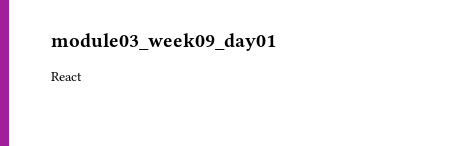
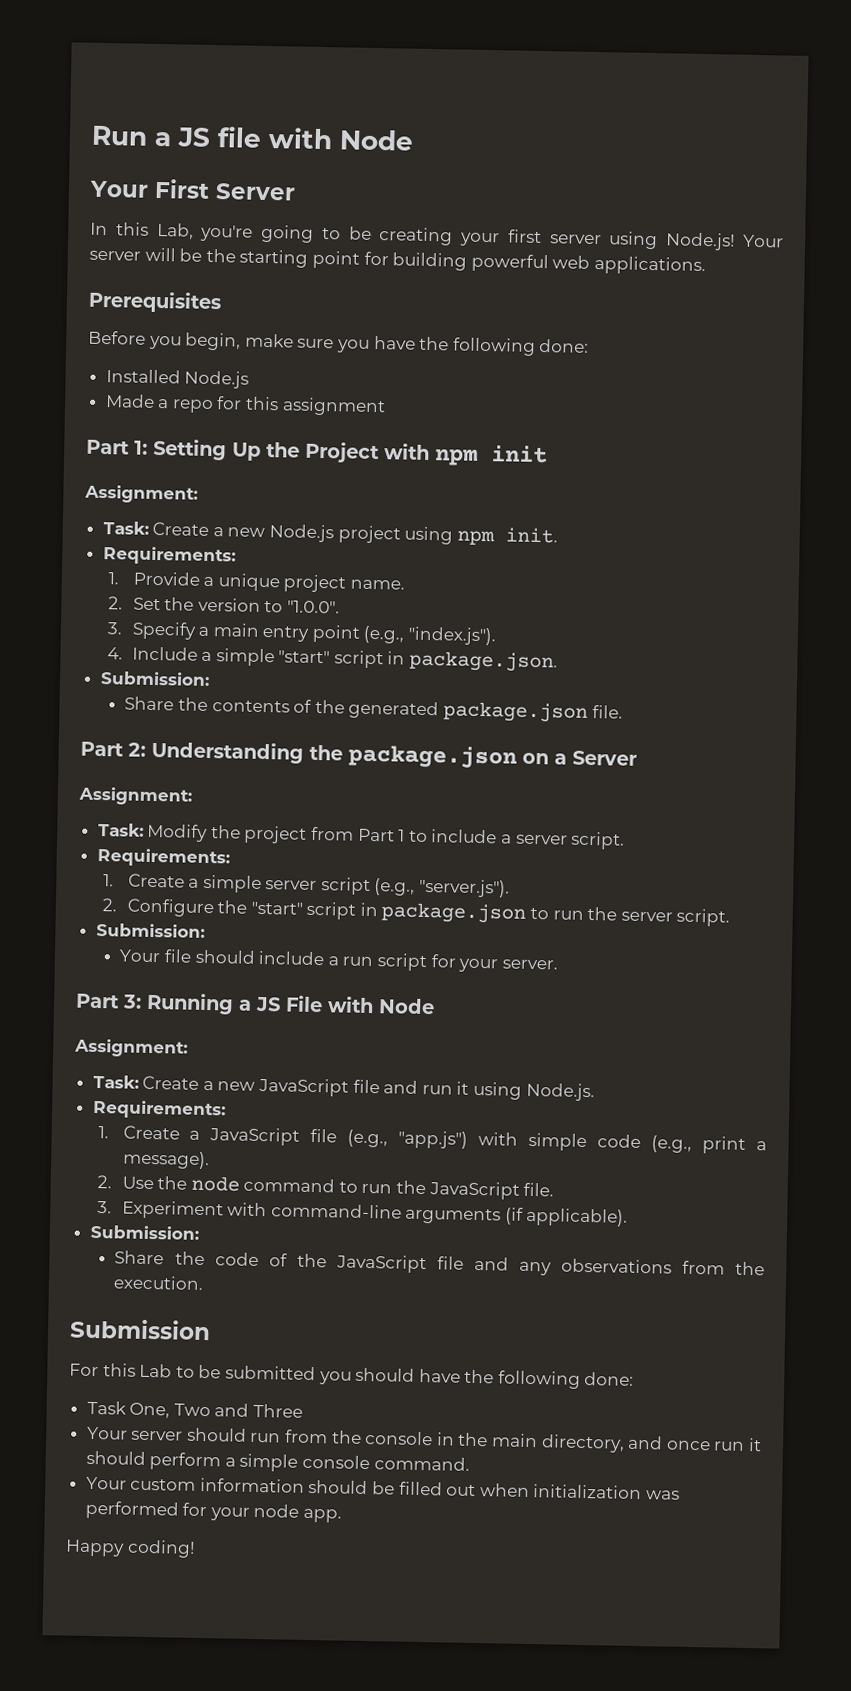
[51,33,276,51] [51,72,82,81] module03_week09_day01 // React -> [91,125,414,151] [89,178,296,201] [90,222,784,251] [89,247,706,276] [88,290,222,314] [88,330,590,356] [105,369,250,389] [104,394,386,417] [86,438,548,466] [84,484,198,504] [102,521,558,546] [102,546,236,566] [107,571,405,593] [107,596,340,614] [106,621,497,646] [106,646,559,673] [99,671,210,687] [124,696,623,723] [80,740,637,769] [78,786,193,806] [97,822,626,850] [96,847,230,868] [102,873,511,898] [101,898,731,927] [95,922,205,938] [119,949,558,973] [75,992,435,1015] [74,1038,188,1058] [92,1074,595,1102] [91,1099,226,1120] [97,1125,767,1154] [122,1150,210,1170] [96,1175,555,1200] [96,1200,629,1227] [89,1224,199,1240] [114,1250,765,1276] [113,1275,205,1291] [69,1318,211,1341] [69,1363,635,1389] [86,1400,304,1419] [86,1426,763,1453] [85,1450,470,1472] [85,1476,681,1500] [84,1500,343,1523] [65,1539,195,1558] Run a JS file with Node // Your First Server // In this Lab, you're going to be creating your first server using Node.js! Your server will be the starting point for building powerful web applications. // Prerequisites // Before you begin, make sure you have the following done: // Installed Node.js // Made a repo for this assignment // Part 1: Setting Up the Project with npm init // Assignment: // Task: Create a new Node.js project using npm init. // Requirements: // 1. Provide a unique project name. // 2. Set the version to "1.0.0". // 3. Specify a main entry point (e.g., "index.js"). // 4. Include a simple "start" script in package.json. // Submission: // Share the contents of the generated package.json file. // Part 2: Understanding the package.json on a Server // Assignment: // Task: Modify the project from Part 1 to include a server script. // Requirements: // 1. Create a simple server script (e.g., "server.js"). // 2. Configure the "start" script in package.json to run the server script. // Submission: // Your file should include a run script for your server. // Part 3: Running a JS File with Node // Assignment: // Task: Create a new JavaScript file and run it using Node.js. // Requirements: // 1. Create a JavaScript file (e.g., "app.js") with simple code (e.g., print a message). // 2. Use the node command to run the JavaScript file. // 3. Experiment with command-line arguments (if applicable). // Submission: // Share the code of the JavaScript file and any observations from the execution. // Submission // For this Lab to be submitted you should have the following done: // Task One, Two and Three // Your server should run from the console in the main directory, and once run it should perform a simple console command. // Your custom information should be filled out when initialization was performed for your node app. // Happy coding!

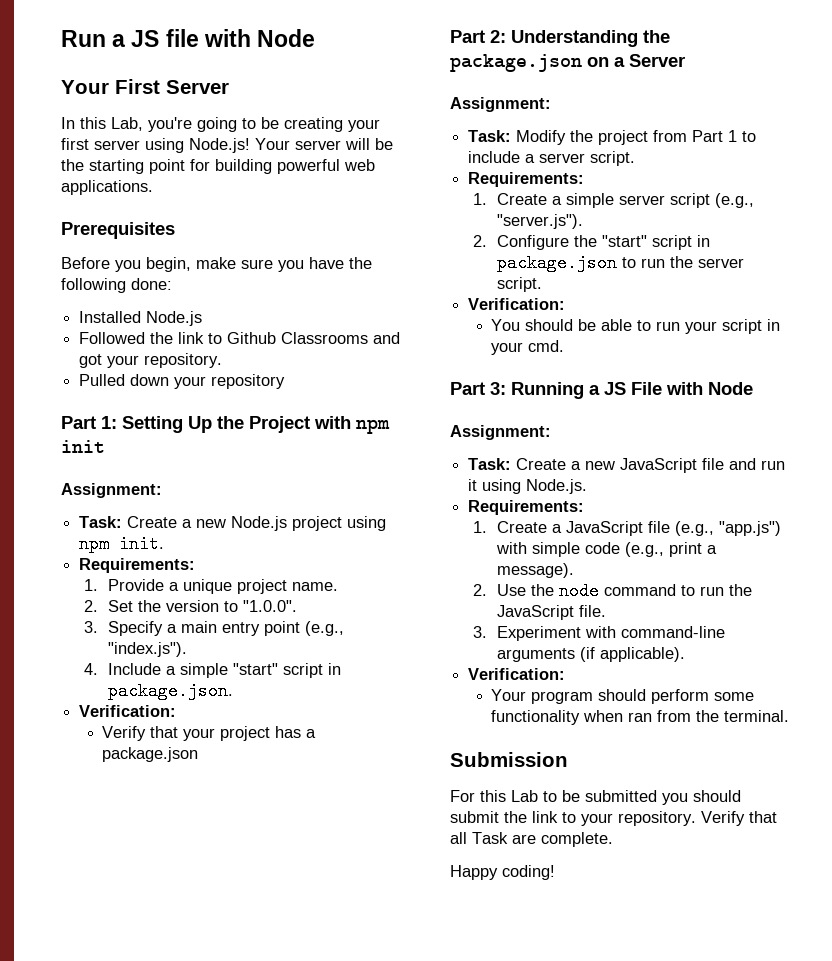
[104,394,386,417] Made a repo for this assignment -> [79,332,401,344] [79,353,223,368] [79,374,286,389] Followed the link to Github Classrooms and got your repository. // Pulled down your repository
[99,671,210,687] [124,696,623,723] Submission: // Share the contents of the generated package.json file. -> [79,705,177,717] [102,726,317,741] [102,747,199,762] Verification: // Verify that your project has a package.json
[95,922,205,938] [119,949,558,973] Submission: // Your file should include a run script for your server. -> [468,298,566,310] [491,319,781,334] [491,340,565,355] Verification: // You should be able to run your script in your cmd.
[89,1224,199,1240] [114,1250,765,1276] [113,1275,205,1291] Submission: // Share the code of the JavaScript file and any observations from the execution. -> [468,668,566,680] [491,689,755,704] [491,710,790,725] Verification: // Your program should perform some functionality when ran from the terminal.
[418,1368,635,1389] [86,1400,304,1419] [86,1426,763,1453] [85,1450,470,1472] [85,1476,681,1500] [84,1500,343,1523] have the following done: // Task One, Two and Three // Your server should run from the console in the main directory, and once run it should perform a simple console command. // Your custom information should be filled out when initialization was performed for your node app. -> [450,811,777,826] [450,832,613,847] submit the link to your repository. Verify that all Task are complete.

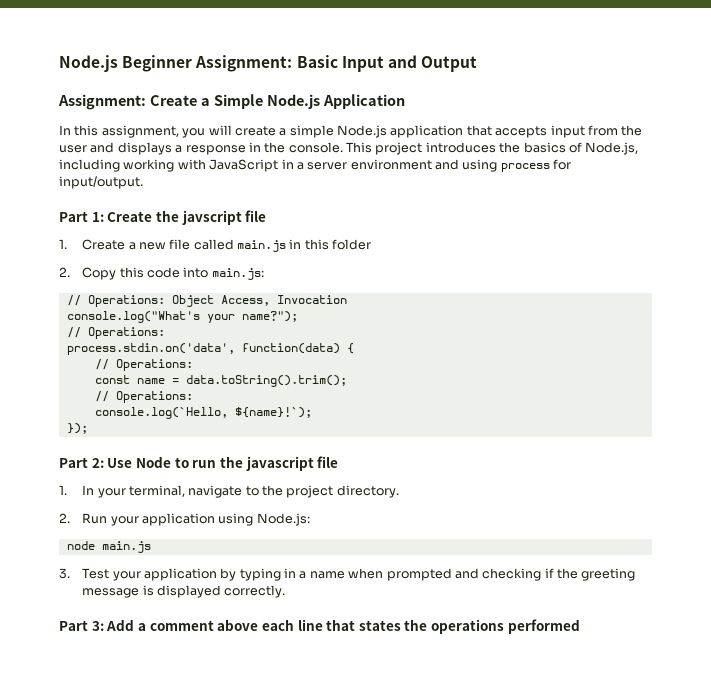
[61,29,316,47] [61,79,229,94] [61,117,380,132] [61,138,393,153] [61,159,375,174] [61,180,153,195] [61,222,175,239] [61,257,372,272] [61,278,172,293] [79,311,203,326] [79,332,401,344] [79,353,223,368] [79,374,286,389] [61,416,390,434] [61,440,105,453] [61,483,162,498] [79,516,387,531] [79,535,165,553] [79,558,196,573] [84,579,338,594] [84,600,297,612] [84,621,344,636] [107,642,187,657] [84,663,341,678] [107,682,233,700] [79,705,177,717] [102,726,317,741] [102,747,199,762] [450,30,670,47] [450,54,685,72] [450,97,551,112] [468,130,757,145] [468,151,636,166] [468,172,585,187] [473,193,754,208] [496,214,583,229] [473,235,710,250] [496,254,744,272] [496,277,542,292] [468,298,566,310] [491,319,781,334] [491,340,565,355] [450,382,753,399] [450,425,551,440] [468,458,786,473] [468,479,588,494] [468,500,585,515] [473,521,781,536] [495,542,717,557] [496,563,574,578] [473,582,752,600] [496,605,606,620] [473,626,725,641] [496,647,685,662] [468,668,566,680] [491,689,755,704] [491,710,790,725] [450,752,568,767] [450,790,741,805] [450,811,777,826] [450,832,613,847] [450,865,555,880] Run a JS file with Node // Your First Server // In this Lab, you're going to be creating your first server using Node.js! Your server will be the starting point for building powerful web applications. // Prerequisites // Before you begin, make sure you have the following done: // Installed Node.js // Followed the link to Github Classrooms and got your repository. // Pulled down your repository // Part 1: Setting Up the Project with npm init // Assignment: // Task: Create a new Node.js project using npm init. // Requirements: // 1. Provide a unique project name. // 2. Set the version to "1.0.0". // 3. Specify a main entry point (e.g., "index.js"). // 4. Include a simple "start" script in package.json. // Verification: // Verify that your project has a package.json // Part 2: Understanding the package.json on a Server // Assignment: // Task: Modify the project from Part 1 to include a server script. // Requirements: // 1. Create a simple server script (e.g., "server.js"). // 2. Configure the "start" script in package.json to run the server script. // Verification: // You should be able to run your script in your cmd. // Part 3: Running a JS File with Node // Assignment: // Task: Create a new JavaScript file and run it using Node.js. // Requirements: // 1. Create a JavaScript file (e.g., "app.js") with simple code (e.g., print a message). // 2. Use the node command to run the JavaScript file. // 3. Experiment with command-line arguments (if applicable). // Verification: // Your program should perform some functionality when ran from the terminal. // Submission // For this Lab to be submitted you should submit the link to your repository. Verify that all Task are complete. // Happy coding! -> [59,55,478,72] [58,94,405,110] [59,125,643,138] [59,142,639,155] [59,159,572,172] [59,176,143,189] [59,210,267,225] [59,239,372,252] [59,267,264,280] [66,295,347,307] [66,311,298,323] [66,327,165,339] [66,343,354,355] [94,359,193,371] [94,375,347,387] [94,391,193,403] [94,407,312,419] [66,423,88,434] [59,456,339,471] [59,485,399,498] [59,513,310,526] [66,541,151,553] [59,568,636,581] [82,585,286,598] [59,619,580,634] Node.js Beginner Assignment: Basic Input and Output // Assignment: Create a Simple Node.js Application // In this assignment, you will create a simple Node.js application that accepts input from the user and displays a response in the console. This project introduces the basics of Node.js, including working with JavaScript in a server environment and using process for input/output. // Part 1: Create the javscript file // 1. Create a new file called main.js in this folder // 2. Copy this code into main.js: // // Operations: Object Access, Invocation // console.log("What's your name?"); // // Operations: // process.stdin.on('data', function(data) { // // Operations: // const name = data.toString().trim(); // // Operations: // console.log(`Hello, ${name}!`); // }); // Part 2: Use Node to run the javascript file // 1. In your terminal, navigate to the project directory. // 2. Run your application using Node.js: // node main.js // 3. Test your application by typing in a name when prompted and checking if the greeting message is displayed correctly. // Part 3: Add a comment above each line that states the operations performed

